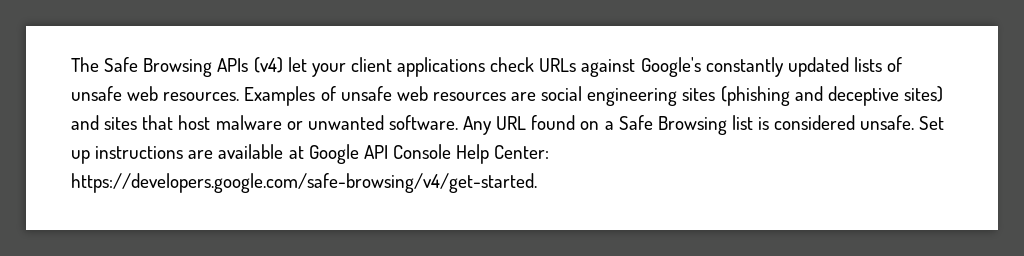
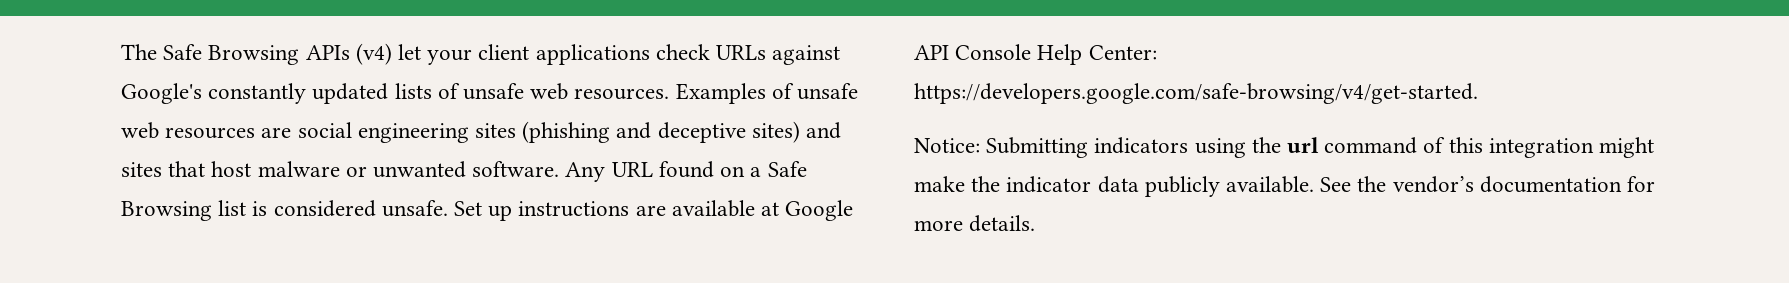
(537, 183) none -> [914,137,1655,158] [914,176,1656,197] [914,215,1036,232] // Notice: Submitting indicators using the url command of this integration might make the indicator data publicly available. See the vendor’s documentation for more details.

